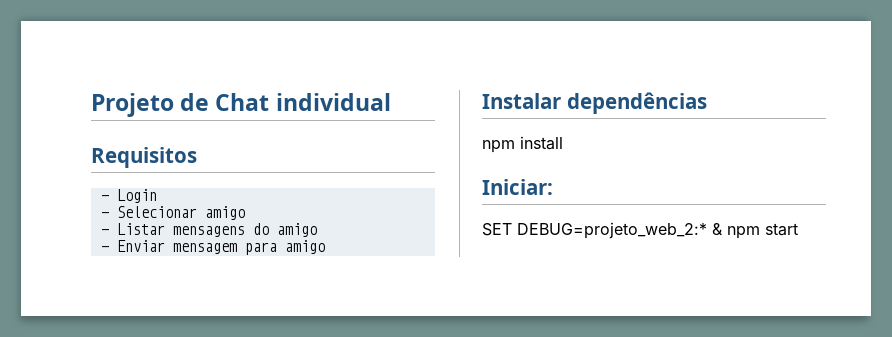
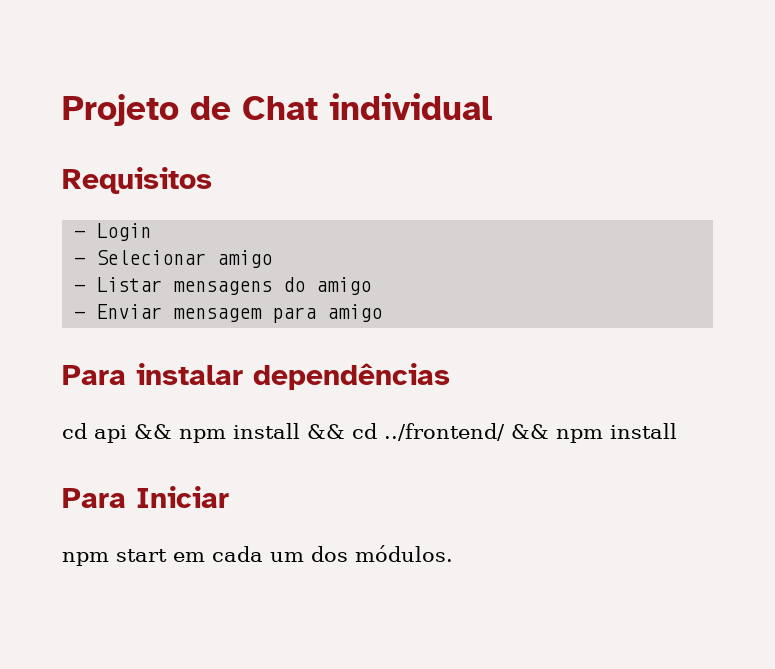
[482,93,561,109] Instalar -> [62,363,243,385] Para instalar
[482,136,563,153] [482,179,553,195] [482,222,798,239] npm install // Iniciar: // SET DEBUG=projeto_web_2:* & npm start -> [62,423,677,443] [62,486,229,508] [62,545,453,566] cd api && npm install && cd ../frontend/ && npm install // Para Iniciar // npm start em cada um dos módulos.

